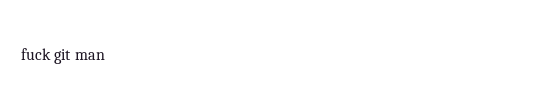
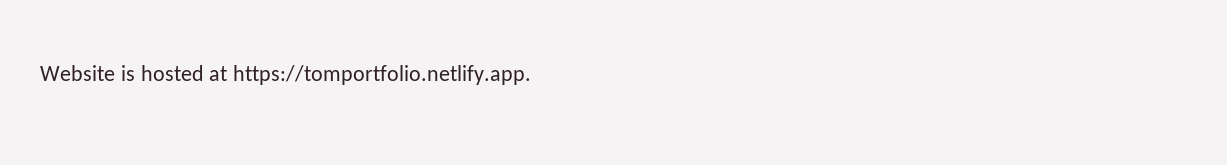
[21,48,105,64] fuck git man -> [40,65,532,85] Website is hosted at https://tomportfolio.netlify.app.

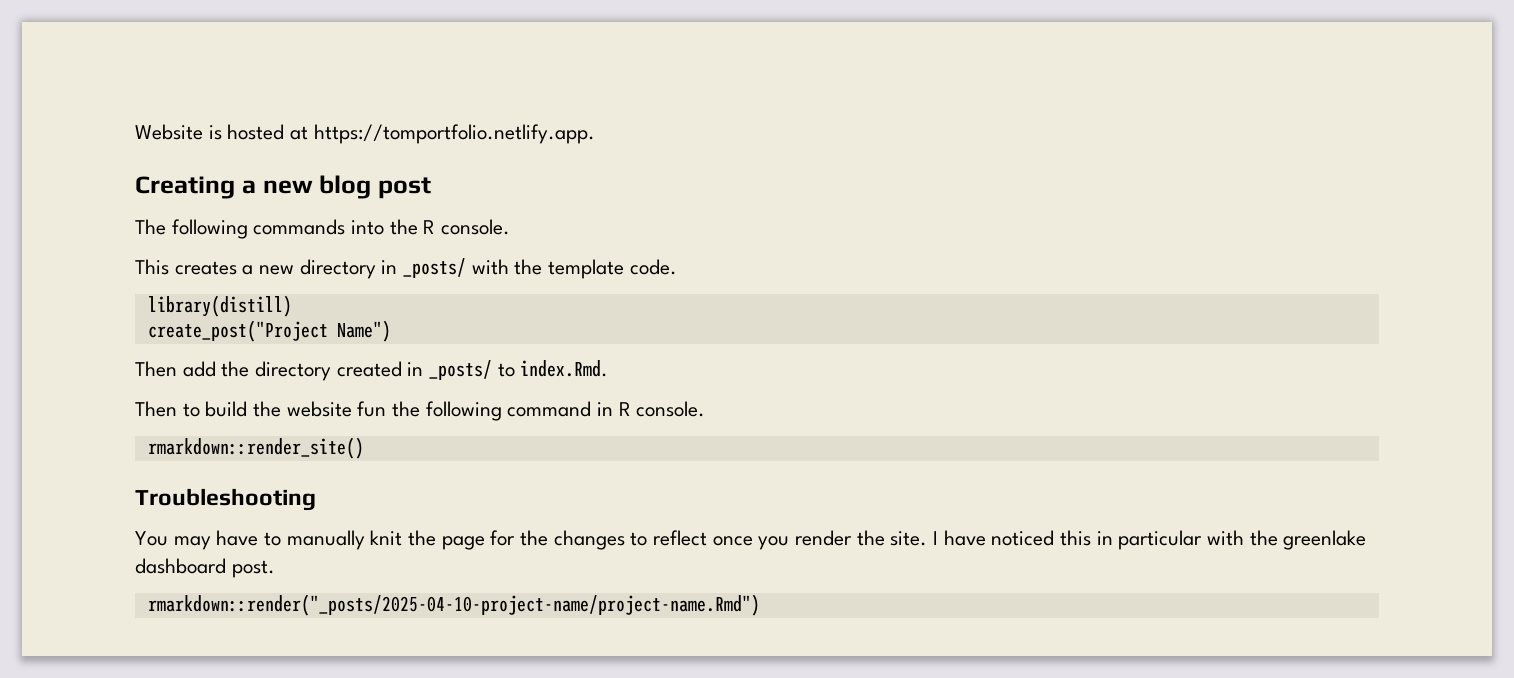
(532, 75) none -> [135,175,431,199] [135,219,511,239] [135,258,677,279] [147,295,292,317] [147,320,391,342] [135,360,609,381] [135,401,706,421] [147,437,364,459] [135,488,316,511] [135,530,1367,550] [135,558,275,578] [147,594,760,616] // Creating a new blog post // The following commands into the R console. // This creates a new directory in _posts/ with the template code. // library(distill) // create_post("Project Name") // Then add the directory created in _posts/ to index.Rmd. // Then to build the website fun the following command in R console. // rmarkdown::render_site() // Troubleshooting // You may have to manually knit the page for the changes to reflect once you render the site. I have noticed this in particular with the greenlake dashboard post. // rmarkdown::render("_posts/2025-04-10-project-name/project-name.Rmd")

